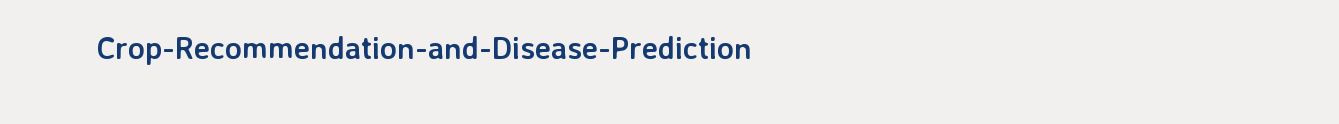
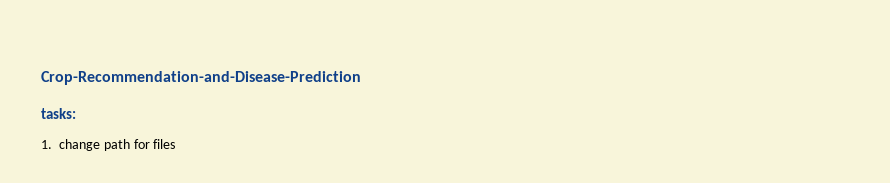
(752, 50) none -> [41,108,76,119] [41,139,176,151] // tasks: // 1. change path for files

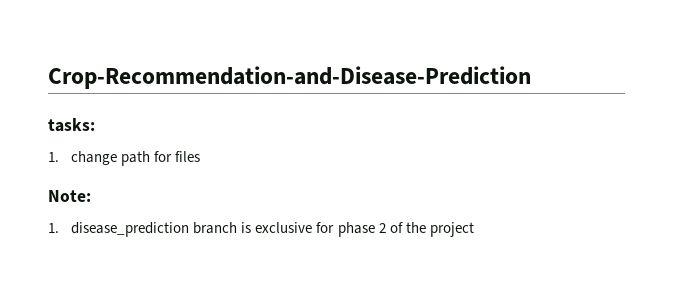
(176, 144) none -> [48,190,91,202] [48,222,474,237] // Note: // 1. disease_prediction branch is exclusive for phase 2 of the project

